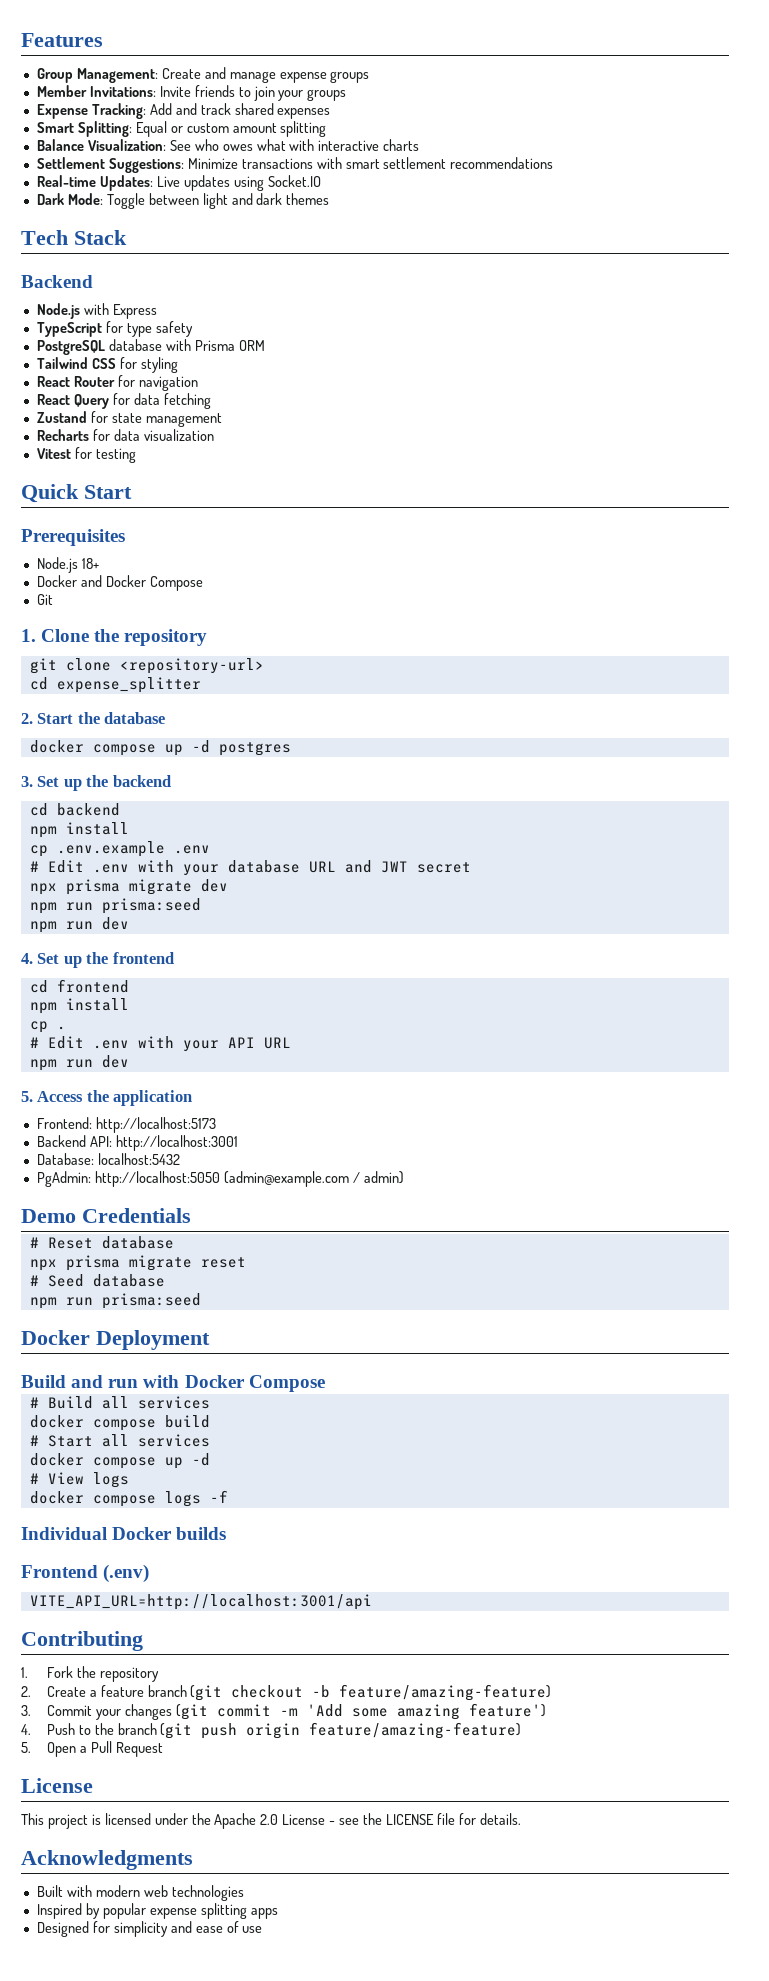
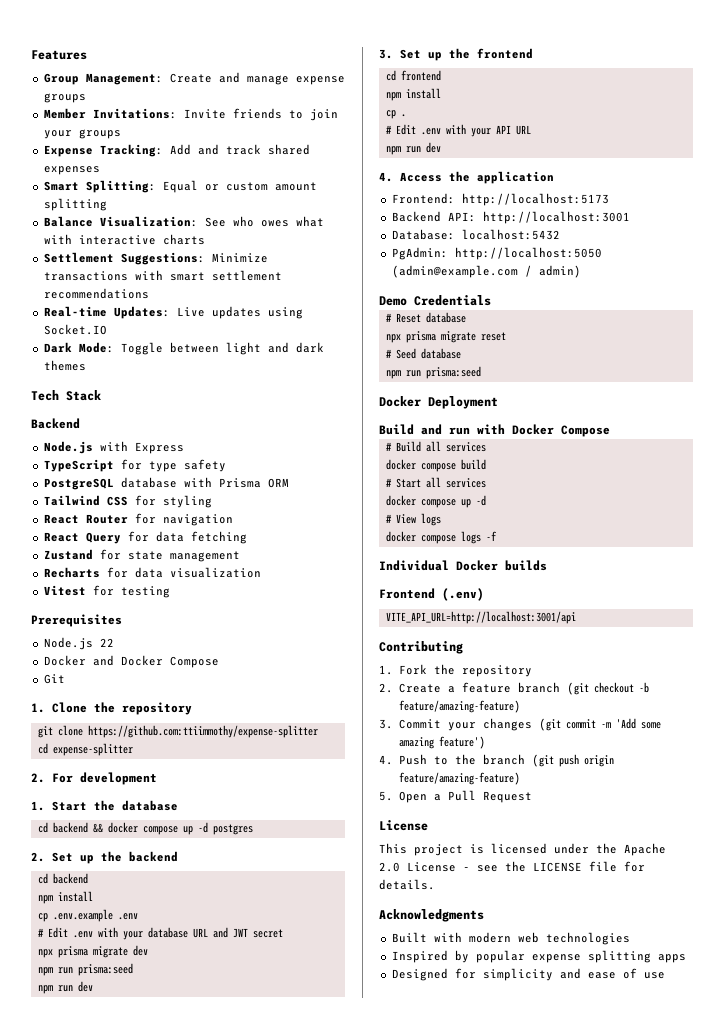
[21,484,132,503] // Quick Start -> (170, 592) none
[81,558,99,569] 18+ -> [99,638,114,647] 22
[119,658,264,674] [29,677,201,693] [21,713,33,724] <repository-url> // cd expense_splitter // 2. -> [87,725,318,738] [37,743,133,756] [31,772,157,785] [31,801,45,811] https://github.com:ttiimmothy/expense-splitter // cd expense-splitter // 2. For development // 1.
(166, 718) none -> [37,822,103,833] cd backend &&
[21,776,33,787] 3. -> [31,852,45,862] 2.
[21,953,33,964] 4. -> [379,49,393,59] 3.
[21,1091,33,1102] 5. -> [379,172,393,182] 4.

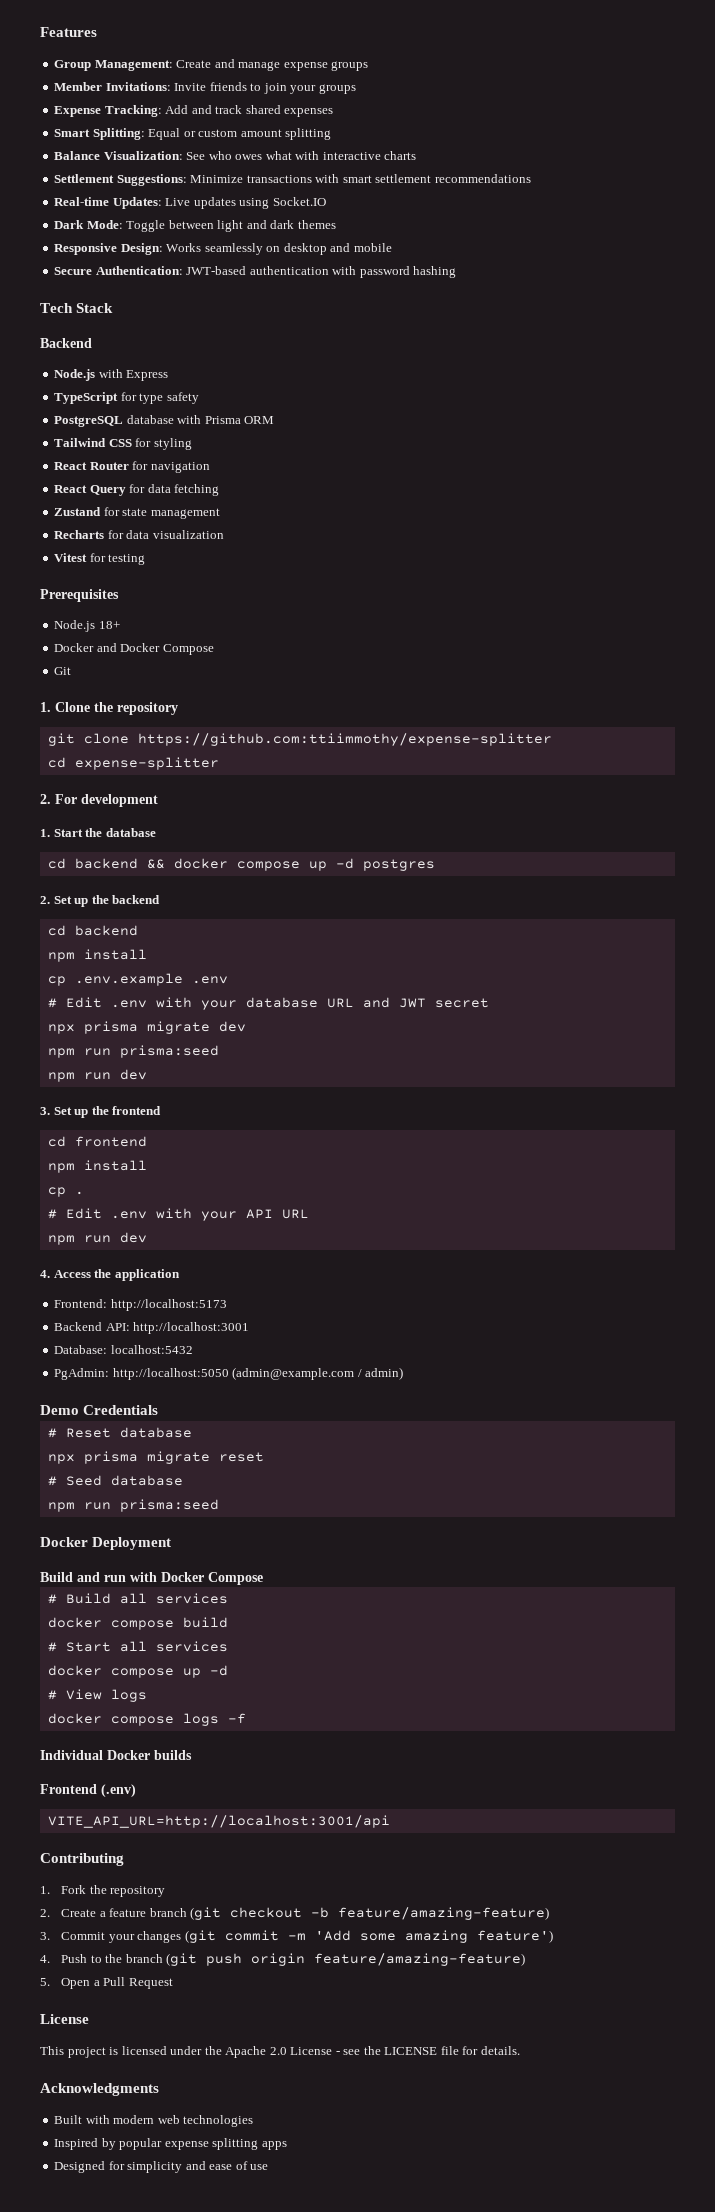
(86, 365) none -> [54,243,392,255] [54,266,457,278] // Responsive Design: Works seamlessly on desktop and mobile // Secure Authentication: JWT-based authentication with password hashing
[99,638,114,647] 22 -> [98,621,120,629] 18+

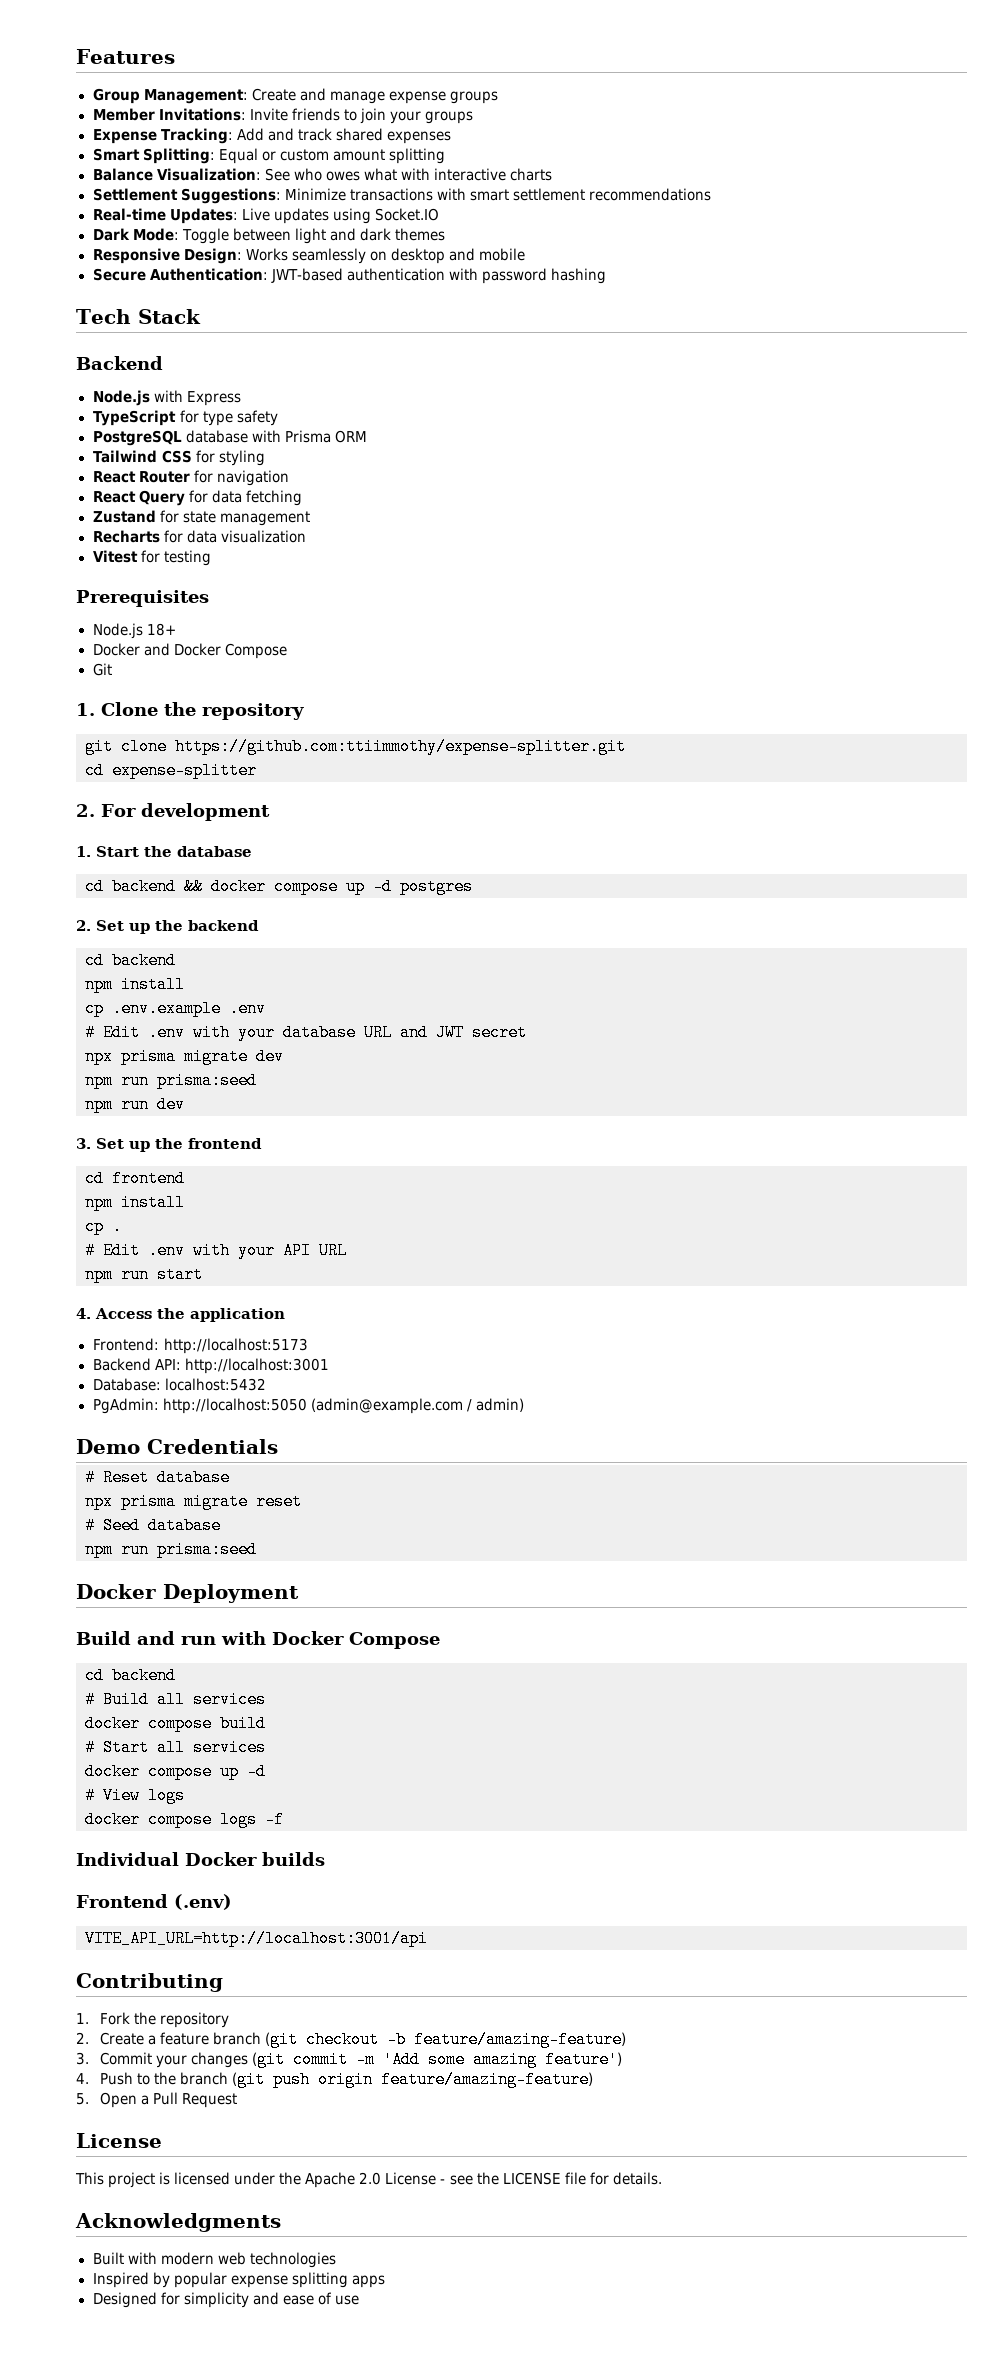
[137,733,552,746] https://github.com:ttiimmothy/expense-splitter -> [175,738,626,755] https://github.com:ttiimmothy/expense-splitter.git
[119,1232,147,1243] dev -> [157,1266,203,1283] start
(263, 1578) none -> [85,1667,176,1684] // cd backend

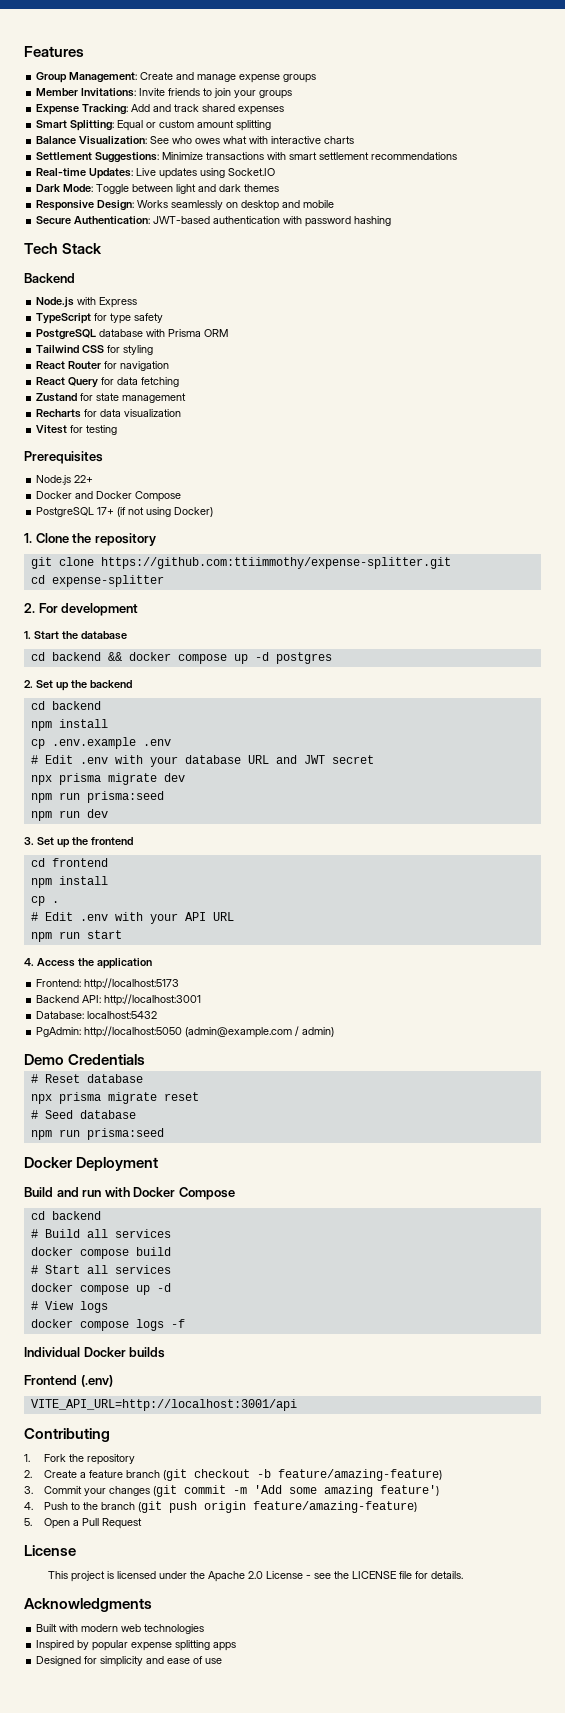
[146,623,176,636] 18+ -> [74,475,94,483] 22+
[92,663,112,676] Git -> [36,507,214,517] PostgreSQL 17+ (if not using Docker)

